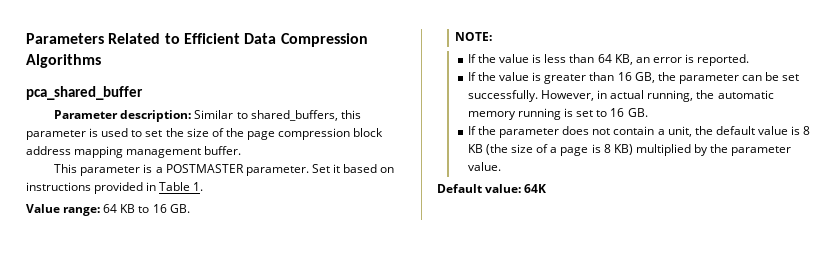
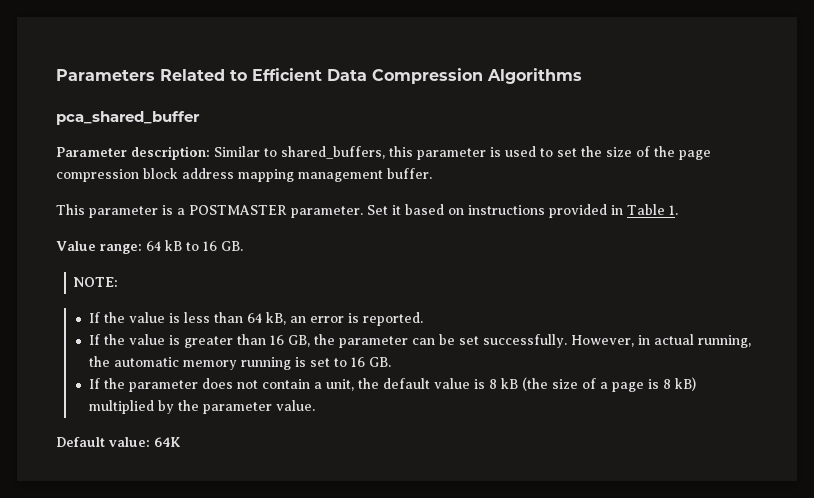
[120,204,136,213] KB -> [165,240,182,251] kB
[614,54,633,65] KB, -> [265,312,286,325] kB,
[467,144,483,153] KB -> [500,378,518,389] kB
[613,144,633,155] KB) -> [674,377,696,391] kB)

